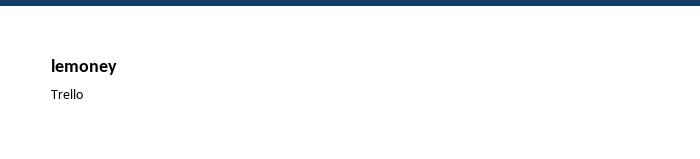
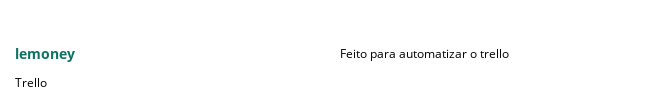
(83, 94) none -> [340,49,510,61] // Feito para automatizar o trello

